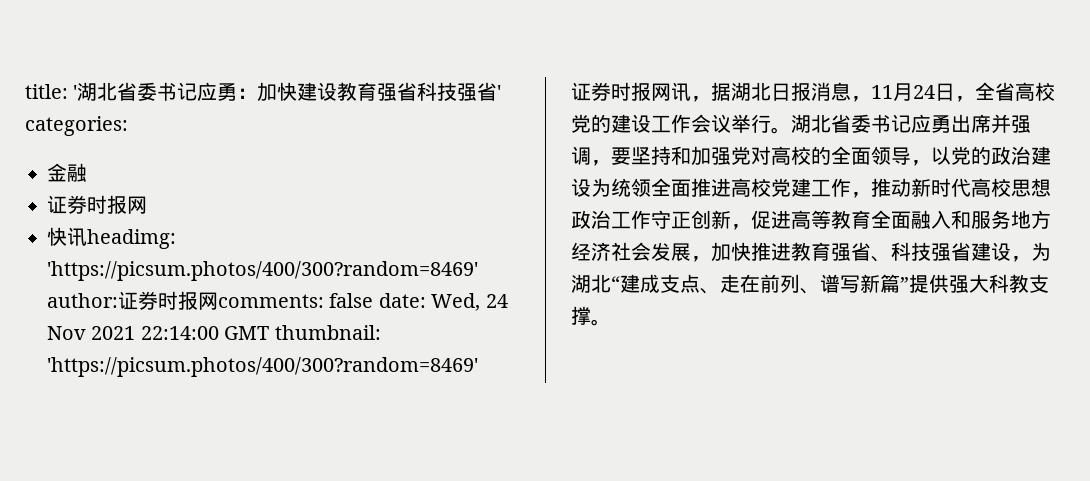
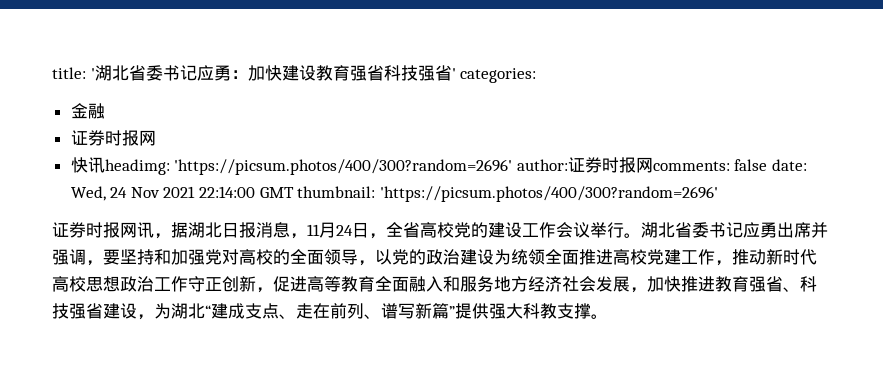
[47,261,478,281] 'https://picsum.photos/400/300?random=8469' -> [174,159,513,175] 'https://picsum.photos/400/300?random=2696'
[47,357,478,377] 'https://picsum.photos/400/300?random=8469' -> [379,186,718,202] 'https://picsum.photos/400/300?random=2696'

